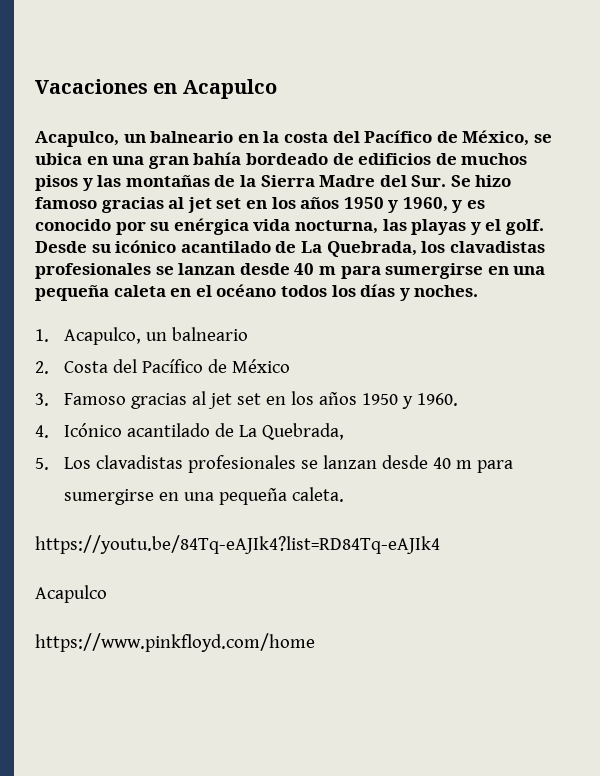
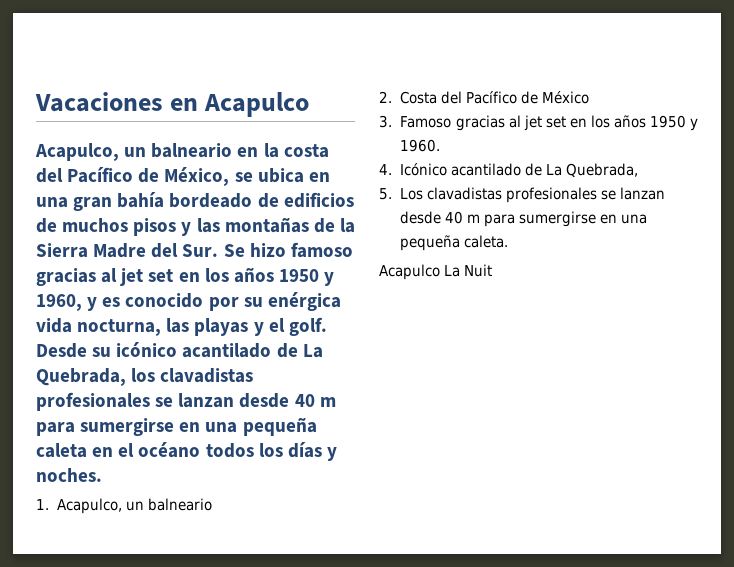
[35,535,440,554] [35,585,107,603] [35,633,315,652] // https://youtu.be/84Tq-eAJIk4?list=RD84Tq-eAJIk4 // Acapulco // https://www.pinkfloyd.com/home -> [379,264,493,280] // Acapulco La Nuit

